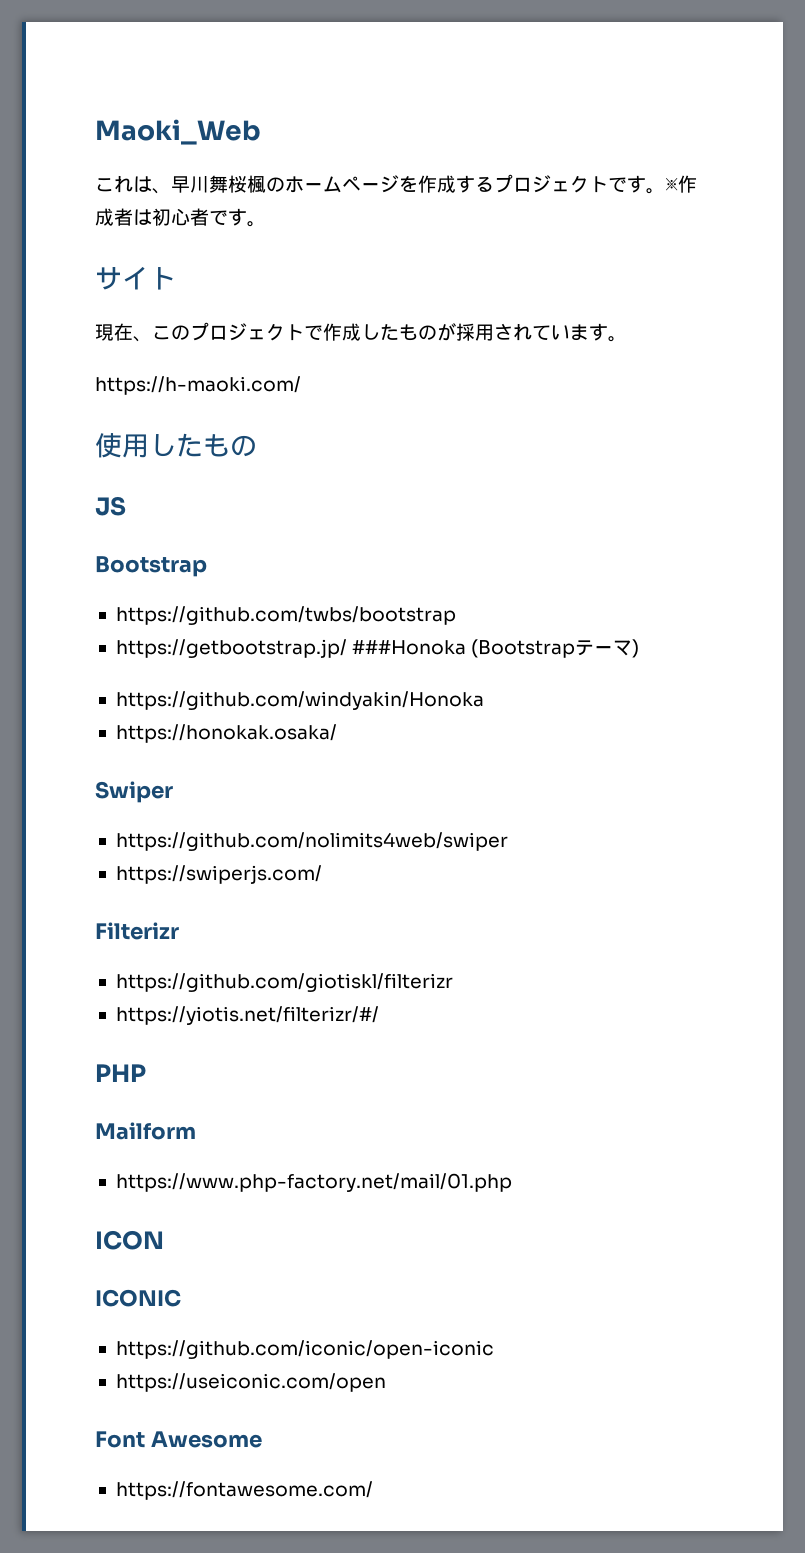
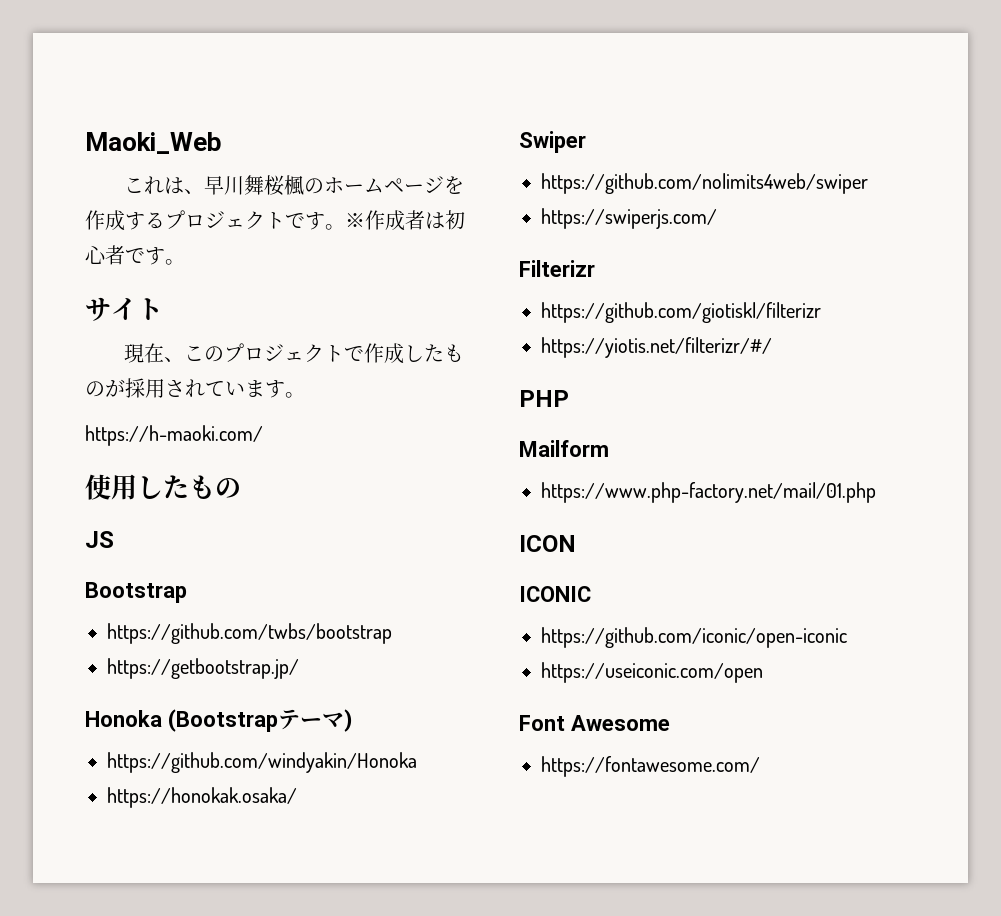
[352,640,467,655] ###Honoka -> [85,710,162,727] // Honoka

